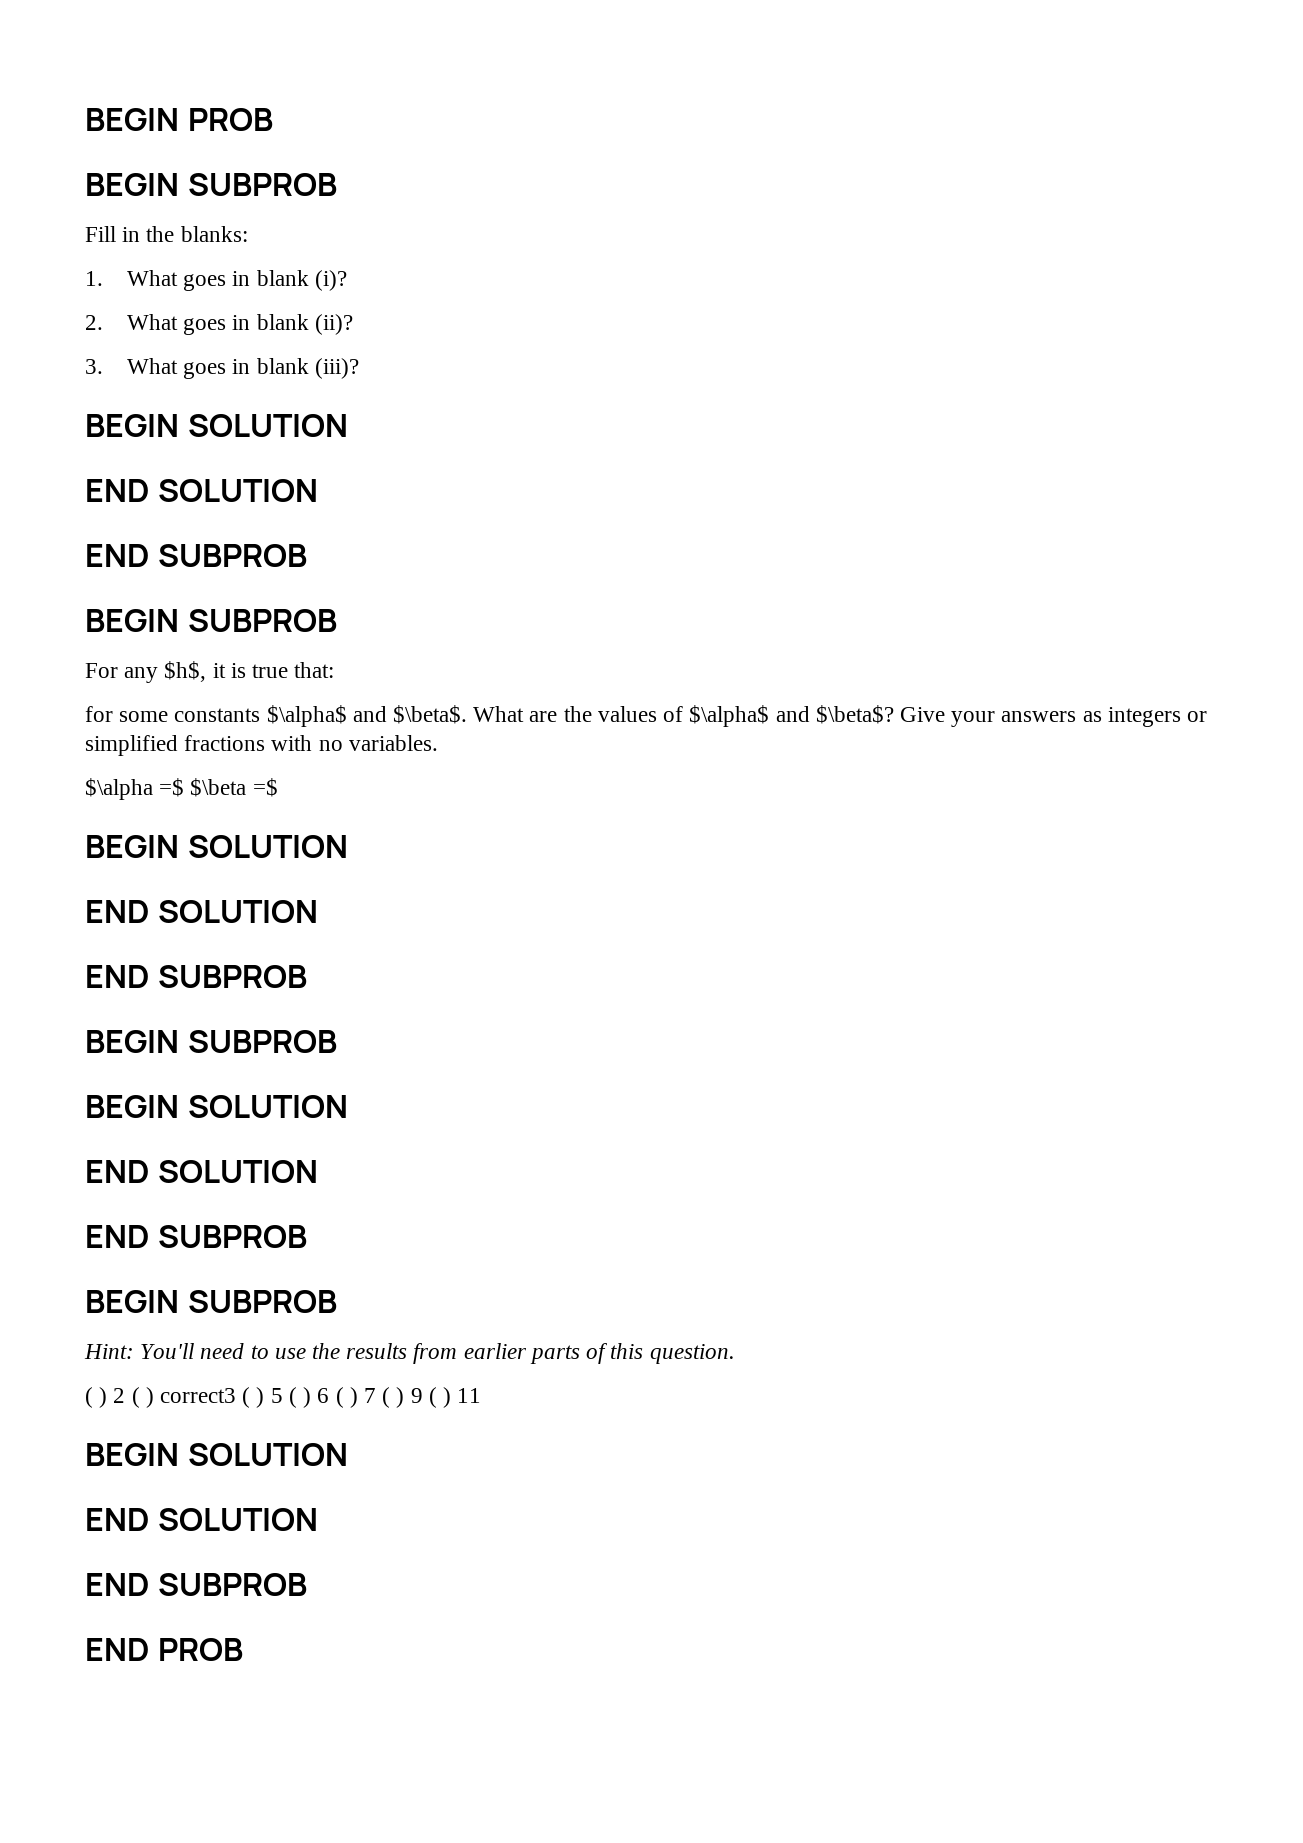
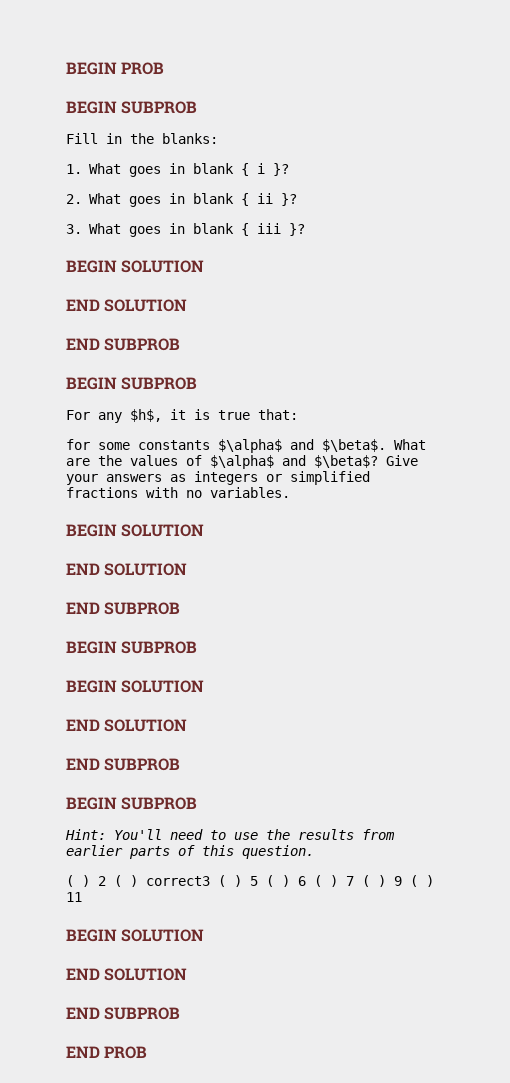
[314,270,347,291] (i)? -> [240,163,289,176] { i }?
[314,314,353,335] (ii)? -> [240,193,297,206] { ii }?
[314,358,359,379] (iii)? -> [240,223,305,236] { iii }?
[85,778,278,800] // $\alpha =$ $\beta =$ -> (290, 492) none

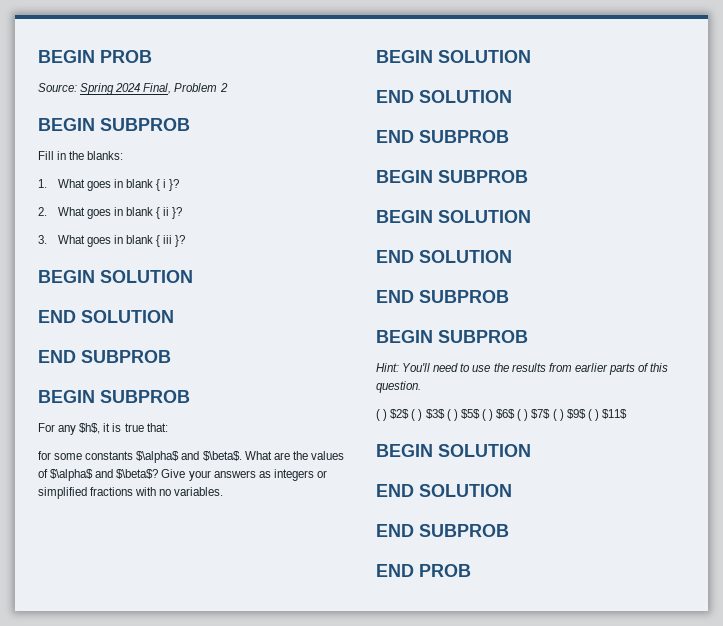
(165, 68) none -> [38,83,228,95] // Source: Spring 2024 Final, Problem 2
[98,875,434,887] [66,892,82,902] 2 ( ) correct3 ( ) 5 ( ) 6 ( ) 7 ( ) 9 ( ) 11 -> [390,409,628,421] $2$ ( ) $3$ ( ) $5$ ( ) $6$ ( ) $7$ ( ) $9$ ( ) $11$

